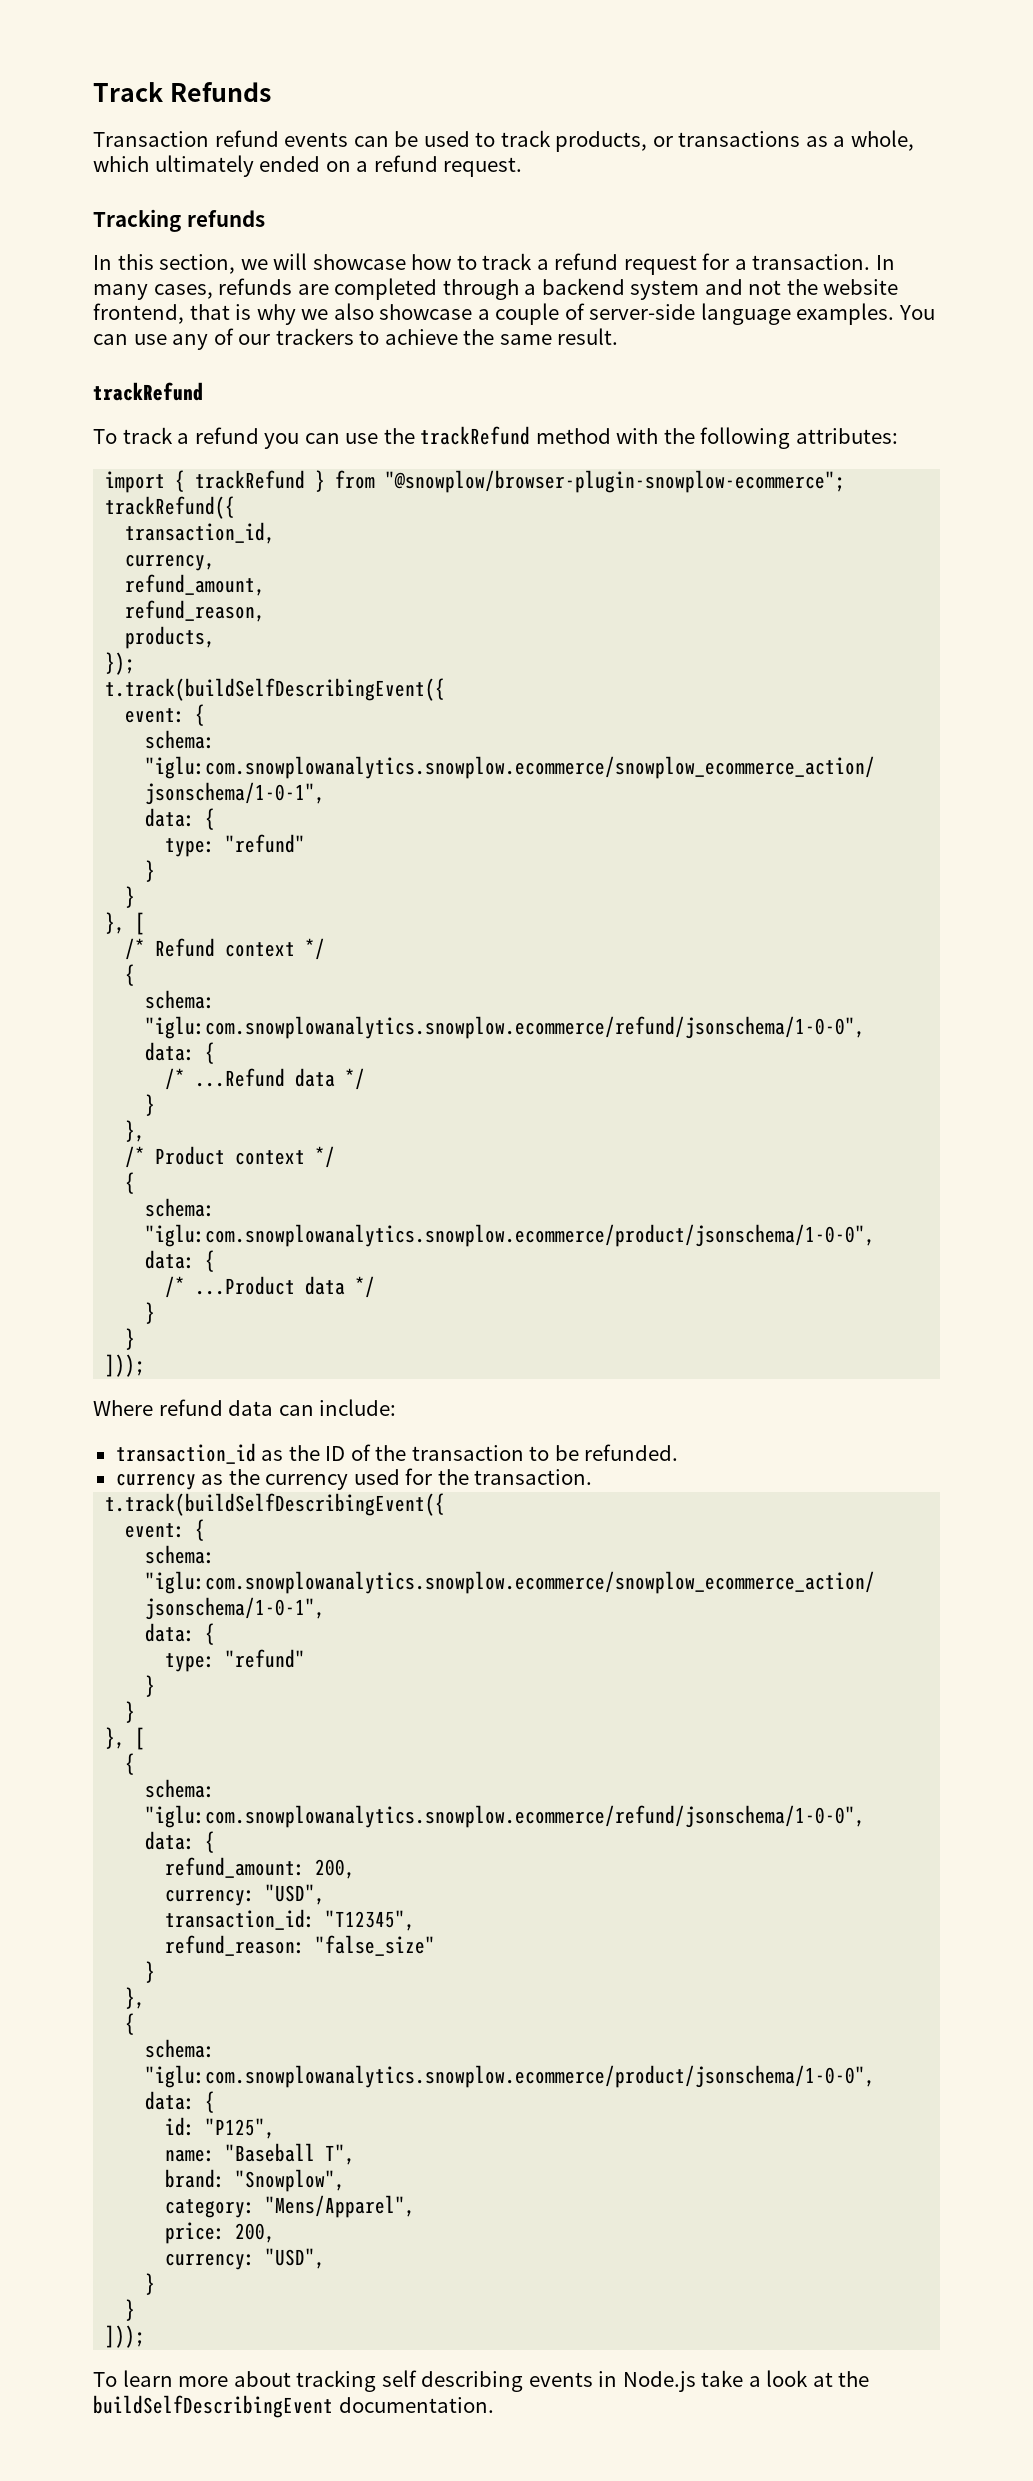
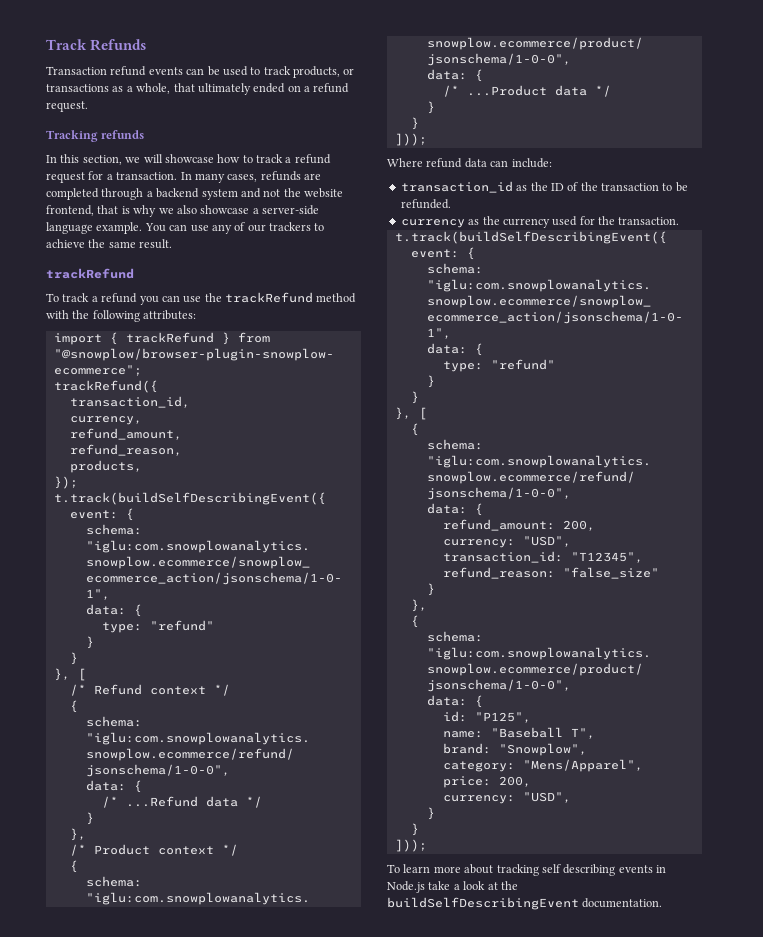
[93,156,149,172] which -> [173,83,195,92] that
[495,303,585,325] couple of -> (259, 211) none
[796,303,895,325] examples. -> [96,222,143,234] example.

